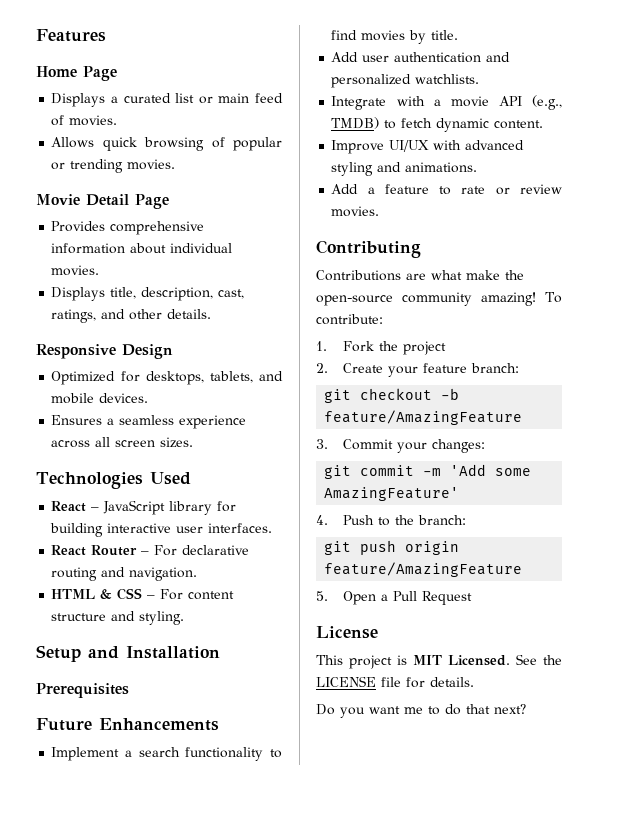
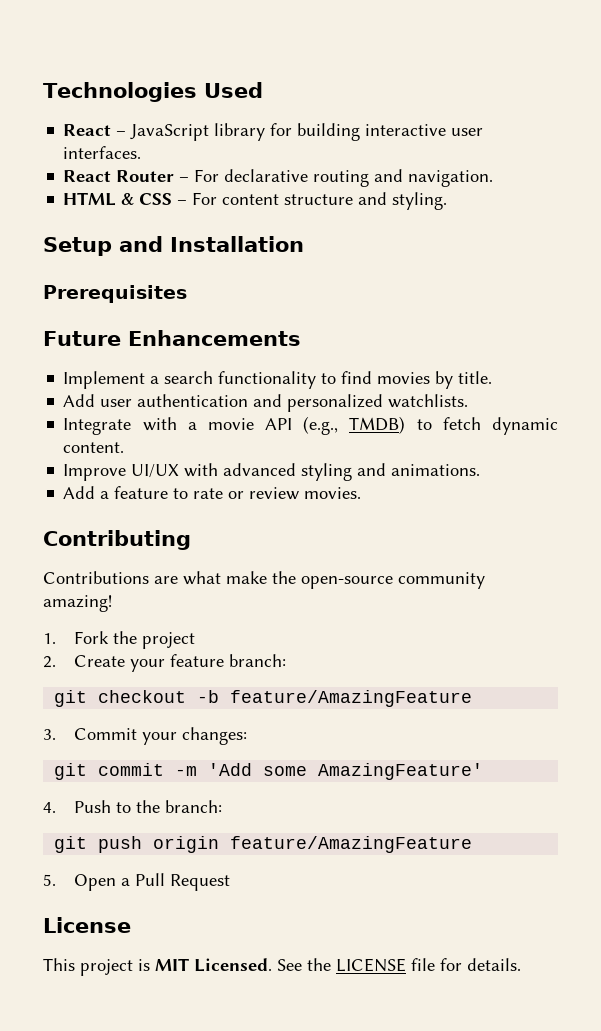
[36,29,106,42] [36,66,117,81] [51,93,283,107] [51,115,118,126] [51,137,282,151] [51,159,176,173] [36,194,169,209] [51,221,205,235] [51,243,233,254] [51,265,100,276] [51,287,245,301] [51,309,212,323] [36,344,173,359] [51,371,283,385] [51,393,149,404] [51,415,247,429] [51,437,194,448] Features // Home Page // Displays a curated list or main feed of movies. // Allows quick browsing of popular or trending movies. // Movie Detail Page // Provides comprehensive information about individual movies. // Displays title, description, cast, ratings, and other details. // Responsive Design // Optimized for desktops, tablets, and mobile devices. // Ensures a seamless experience across all screen sizes. // -> (43, 92) none
[545,292,563,303] [316,314,383,325] To contribute: -> (112, 603) none
[316,704,526,718] // Do you want me to do that next? -> (521, 964) none

